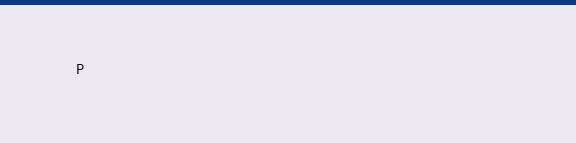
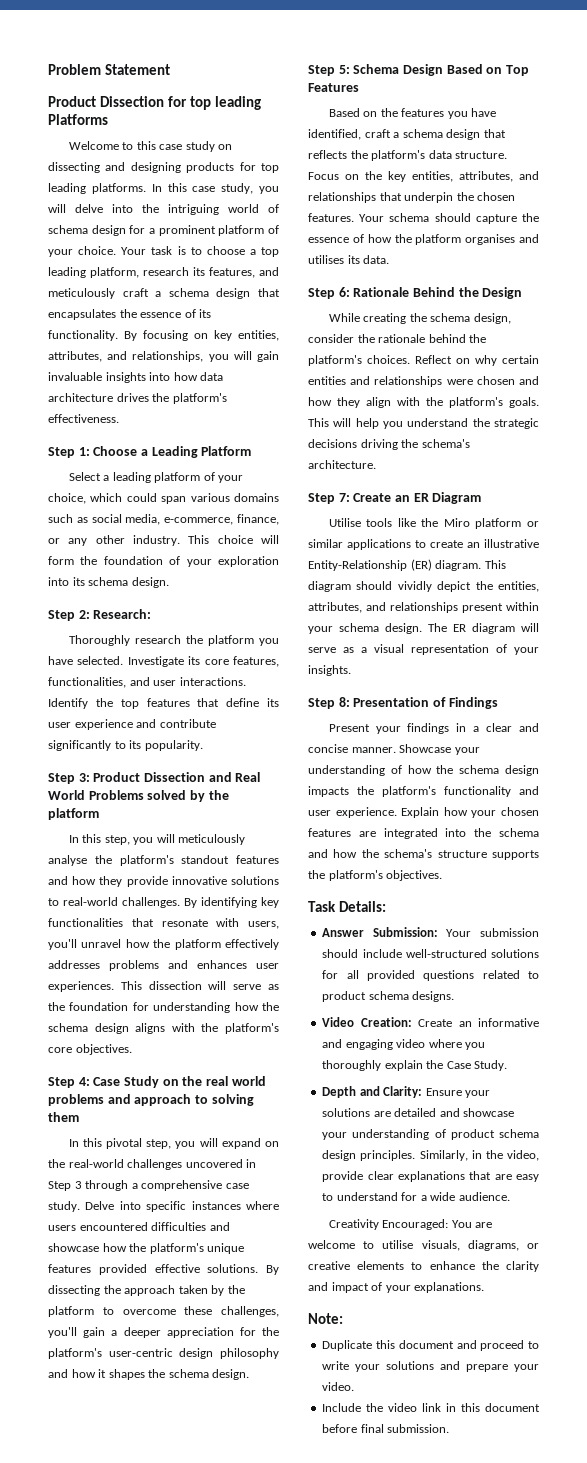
[76,64,84,74] P -> [48,64,171,75] [48,96,261,110] [48,114,108,125] [68,141,233,152] [48,162,279,173] [48,183,279,194] [48,204,279,215] [48,225,279,236] [48,246,279,257] [48,267,279,278] [48,288,280,299] [48,309,212,320] [48,330,279,341] [48,351,279,362] [48,372,224,383] [48,393,227,404] [48,414,119,423] [48,446,252,458] [68,472,244,483] [48,493,279,504] [48,514,279,525] [48,535,279,546] [48,556,279,567] [48,577,169,588] [48,609,152,621] [68,635,279,646] [48,656,279,667] [48,677,246,688] [48,698,279,709] [48,719,216,730] [48,740,203,751] [48,772,261,784] [48,790,229,802] [48,808,99,820] [68,834,246,845] [48,855,279,866] [48,876,279,887] [48,897,279,908] [48,918,279,929] [48,939,279,950] [48,960,279,971] [48,981,279,992] [48,1002,279,1013] [48,1023,279,1034] [48,1044,132,1055] [48,1076,266,1088] [48,1094,254,1106] [48,1112,79,1122] [68,1138,279,1149] [48,1159,257,1170] [48,1180,249,1191] [48,1201,279,1212] [48,1222,230,1231] [48,1243,245,1254] [48,1264,279,1275] [48,1285,245,1296] [48,1306,279,1317] [48,1327,279,1338] [48,1348,279,1359] [48,1369,250,1380] [308,64,529,76] [308,83,359,92] [328,108,497,119] [308,129,506,140] [308,150,508,161] [308,171,539,182] [308,192,516,203] [308,213,539,224] [308,234,539,245] [308,255,390,264] [308,287,523,299] [328,313,511,324] [308,334,487,343] [308,355,539,366] [308,376,539,387] [308,397,539,408] [308,418,539,429] [308,439,470,450] [308,460,376,469] [308,492,482,504] [328,518,539,529] [308,539,539,550] [308,559,506,571] [308,581,539,592] [308,602,539,613] [308,623,539,634] [308,644,539,655] [308,665,351,676] [308,697,498,709] [328,723,539,734] [308,744,480,755] [308,765,539,776] [308,786,539,797] [308,807,539,818] [308,828,539,839] [308,849,539,860] [308,870,443,881] [308,901,386,912] [322,927,539,937] [322,949,539,958] [322,970,539,981] [322,991,455,1002] [322,1017,539,1027] [322,1039,486,1050] [322,1060,508,1071] [322,1086,491,1098] [322,1108,515,1117] [322,1129,539,1140] [322,1150,539,1161] [322,1171,539,1182] [322,1192,510,1201] [328,1219,493,1230] [308,1240,539,1251] [308,1261,539,1272] [308,1282,485,1293] [308,1313,343,1324] [322,1340,539,1351] [322,1361,539,1372] [322,1382,355,1391] [322,1403,540,1412] [322,1424,450,1433] Problem Statement // Product Dissection for top leading Platforms // Welcome to this case study on dissecting and designing products for top leading platforms. In this case study, you will delve into the intriguing world of schema design for a prominent platform of your choice. Your task is to choose a top leading platform, research its features, and meticulously craft a schema design that encapsulates the essence of its functionality. By focusing on key entities, attributes, and relationships, you will gain invaluable insights into how data architecture drives the platform's effectiveness. // Step 1: Choose a Leading Platform // Select a leading platform of your choice, which could span various domains such as social media, e-commerce, finance, or any other industry. This choice will form the foundation of your exploration into its schema design. // Step 2: Research: // Thoroughly research the platform you have selected. Investigate its core features, functionalities, and user interactions. Identify the top features that define its user experience and contribute significantly to its popularity. // Step 3: Product Dissection and Real World Problems solved by the platform // In this step, you will meticulously analyse the platform's standout features and how they provide innovative solutions to real-world challenges. By identifying key functionalities that resonate with users, you'll unravel how the platform effectively addresses problems and enhances user experiences. This dissection will serve as the foundation for understanding how the schema design aligns with the platform's core objectives. // Step 4: Case Study on the real world problems and approach to solving them // In this pivotal step, you will expand on the real-world challenges uncovered in Step 3 through a comprehensive case study. Delve into specific instances where users encountered difficulties and showcase how the platform's unique features provided effective solutions. By dissecting the approach taken by the platform to overcome these challenges, you'll gain a deeper appreciation for the platform's user-centric design philosophy and how it shapes the schema design. // Step 5: Schema Design Based on Top Features // Based on the features you have identified, craft a schema design that reflects the platform's data structure. Focus on the key entities, attributes, and relationships that underpin the chosen features. Your schema should capture the essence of how the platform organises and utilises its data. // Step 6: Rationale Behind the Design // While creating the schema design, consider the rationale behind the platform's choices. Reflect on why certain entities and relationships were chosen and how they align with the platform's goals. This will help you understand the strategic decisions driving the schema's architecture. // Step 7: Create an ER Diagram // Utilise tools like the Miro platform or similar applications to create an illustrative Entity-Relationship (ER) diagram. This diagram should vividly depict the entities, attributes, and relationships present within your schema design. The ER diagram will serve as a visual representation of your insights. // Step 8: Presentation of Findings // Present your findings in a clear and concise manner. Showcase your understanding of how the schema design impacts the platform's functionality and user experience. Explain how your chosen features are integrated into the schema and how the schema's structure supports the platform's objectives. // Task Details: // Answer Submission: Your submission should include well-structured solutions for all provided questions related to product schema designs. // Video Creation: Create an informative and engaging video where you thoroughly explain the Case Study. // Depth and Clarity: Ensure your solutions are detailed and showcase your understanding of product schema design principles. Similarly, in the video, provide clear explanations that are easy to understand for a wide audience. // Creativity Encouraged: You are welcome to utilise visuals, diagrams, or creative elements to enhance the clarity and impact of your explanations. // Note: // Duplicate this document and proceed to write your solutions and prepare your video. // Include the video link in this document before final submission.

